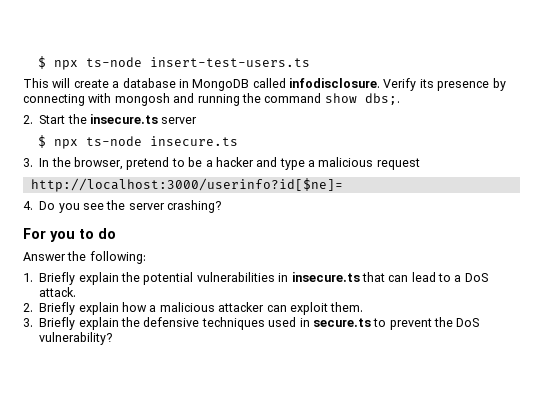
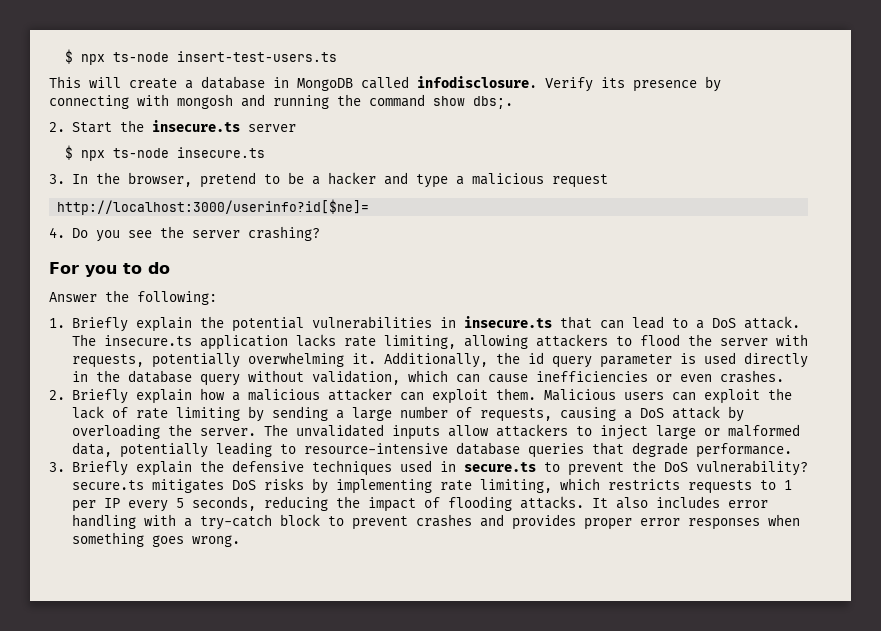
(77, 292) none -> [71,334,808,350] [71,352,808,368] [71,370,784,386] The insecure.ts application lacks rate limiting, allowing attackers to flood the server with requests, potentially overwhelming it. Additionally, the id query parameter is used directly in the database query without validation, which can cause inefficiencies or even crashes.
(364, 307) none -> [543,388,792,404] [71,406,744,422] [71,424,800,440] [71,442,792,458] Malicious users can exploit the lack of rate limiting by sending a large number of requests, causing a DoS attack by overloading the server. The unvalidated inputs allow attackers to inject large or malformed data, potentially leading to resource-intensive database queries that degrade performance.
(113, 338) none -> [71,478,792,494] [71,496,768,512] [71,514,800,530] [71,532,240,547] secure.ts mitigates DoS risks by implementing rate limiting, which restricts requests to 1 per IP every 5 seconds, reducing the impact of flooding attacks. It also includes error handling with a try-catch block to prevent crashes and provides proper error responses when something goes wrong.

